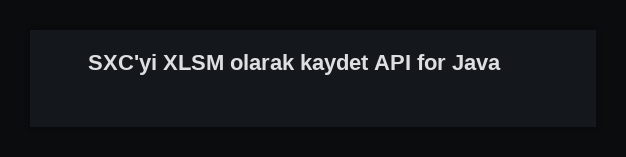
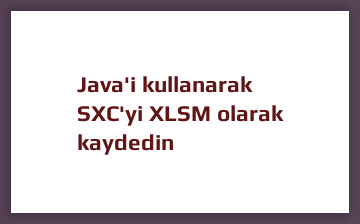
(88, 64) none -> [77,76,254,93] Java'i kullanarak
[300,54,501,75] kaydet API for Java -> [77,134,174,155] kaydedin

